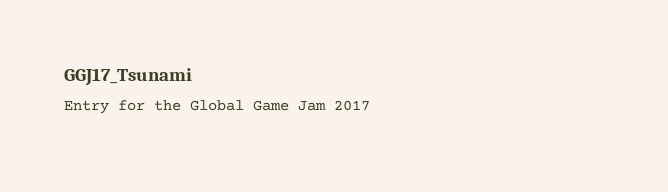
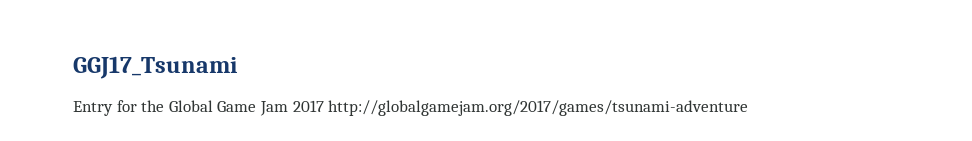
(370, 105) none -> [328,100,749,116] http://globalgamejam.org/2017/games/tsunami-adventure

